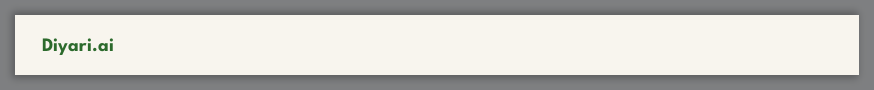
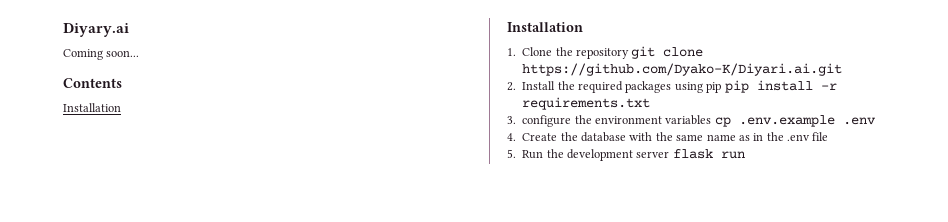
[42,38,114,55] Diyari.ai -> [63,23,129,37] [63,49,140,60] [63,78,122,88] [63,103,121,112] [507,22,583,32] [507,46,704,59] [522,63,843,76] [507,80,837,93] [522,97,651,110] [507,115,876,127] [507,132,829,142] [507,149,745,161] Diyary.ai // Coming soon... // Contents // Installation // Installation // 1. Clone the repository git clone https://github.com/Dyako-K/Diyari.ai.git // 2. Install the required packages using pip pip install -r requirements.txt // 3. configure the environment variables cp .env.example .env // 4. Create the database with the same name as in the .env file // 5. Run the development server flask run

